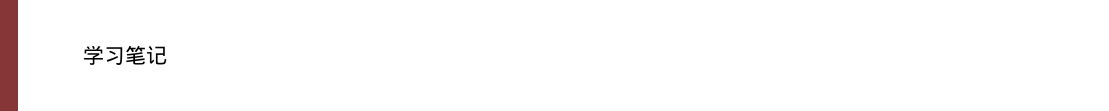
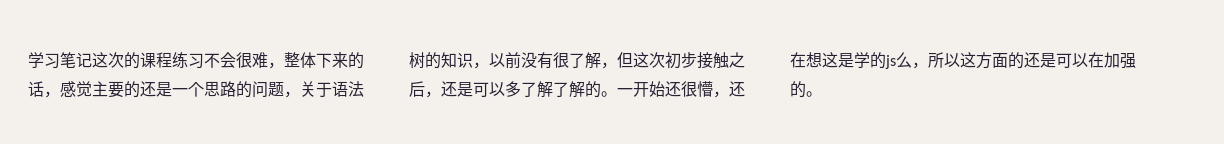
(167, 55) none -> [92,52,364,69] [28,81,364,98] [409,52,745,69] [409,81,745,98] [790,52,1136,69] [790,81,822,98] 这次的课程练习不会很难，整体下来的话，感觉主要的还是一个思路的问题，关于语法树的知识，以前没有很了解，但这次初步接触之后，还是可以多了解了解的。一开始还很懵，还在想这是学的js么，所以这方面的还是可以在加强的。

